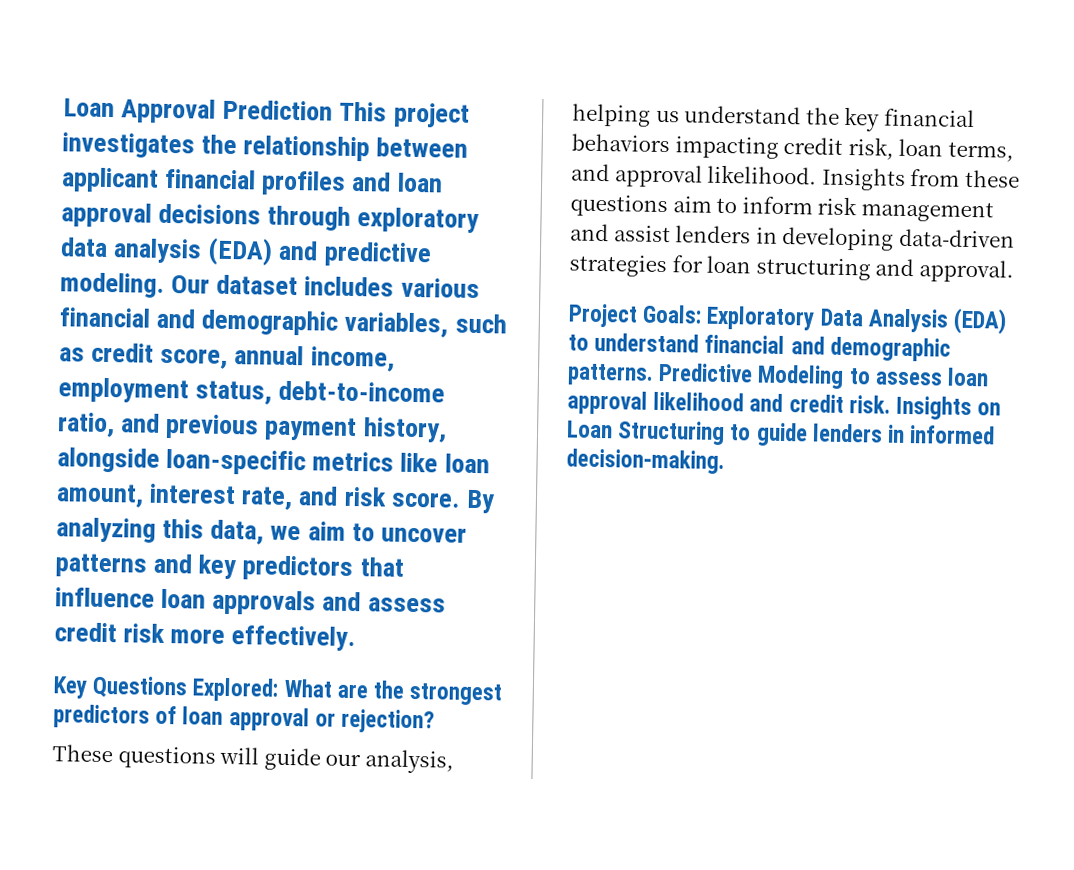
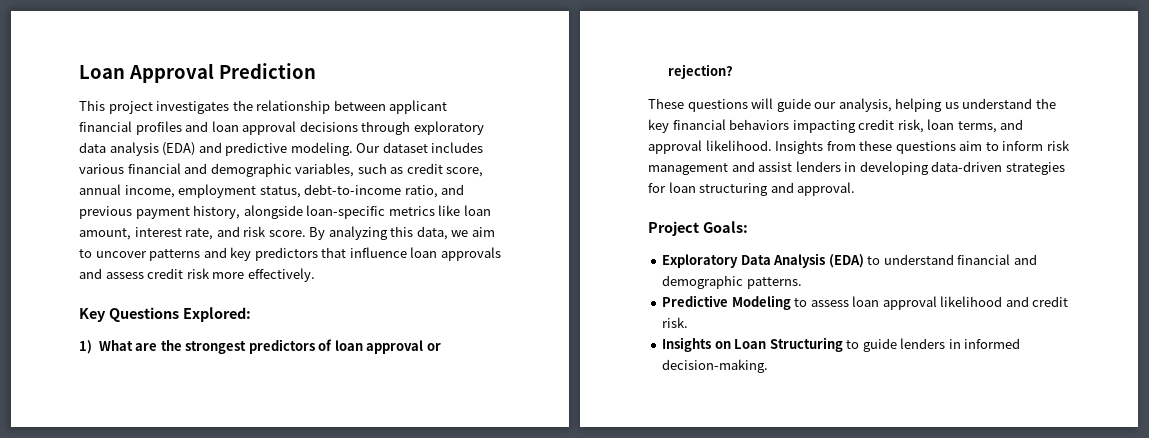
(334, 110) none -> (316, 71) //
(280, 689) none -> [79,340,92,354] // 1)
(703, 314) none -> (748, 227) //
(654, 374) none -> (802, 283) //
(891, 404) none -> (689, 322) //

